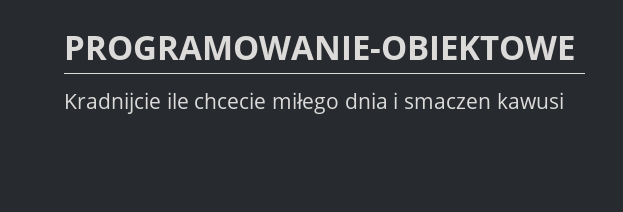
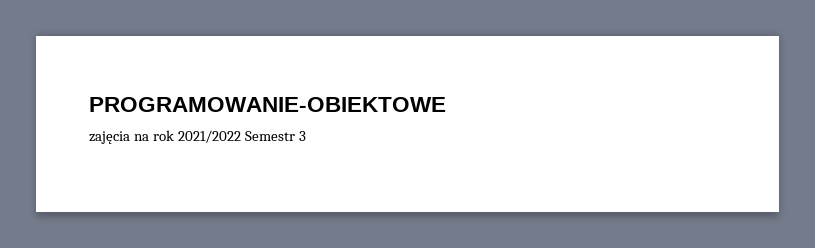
[64,92,564,114] Kradnijcie ile chcecie miłego dnia i smaczen kawusi -> [89,130,306,144] zajęcia na rok 2021/2022 Semestr 3

